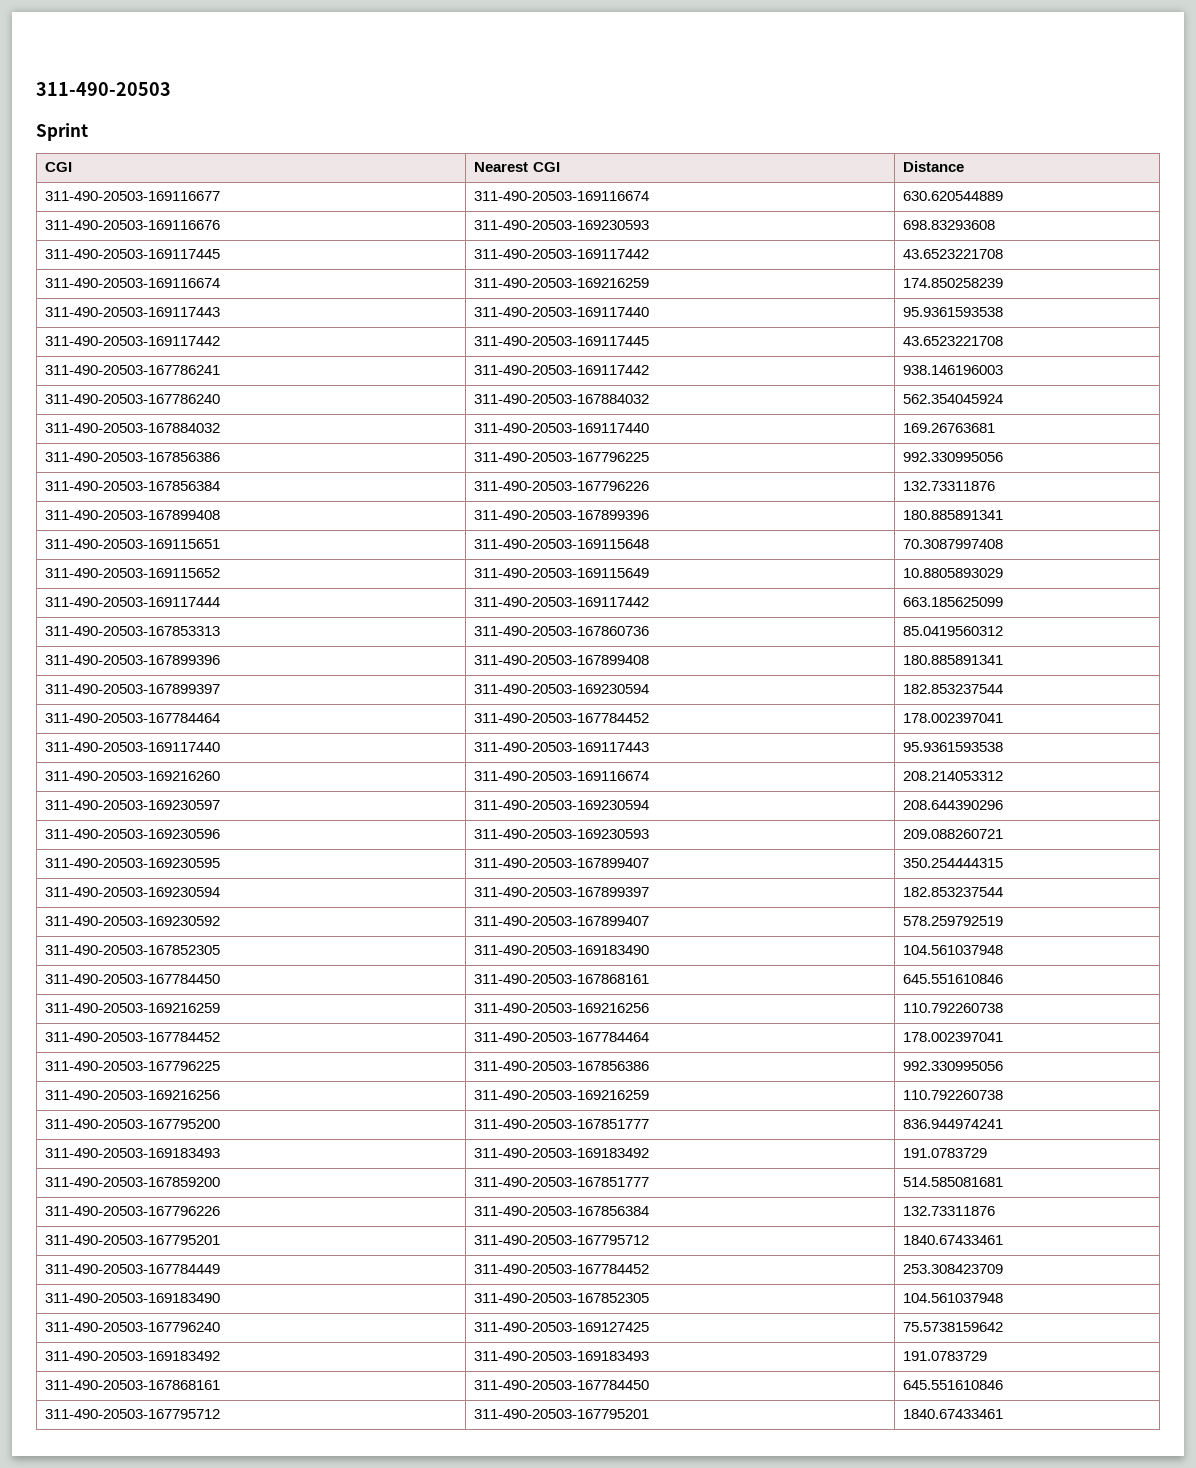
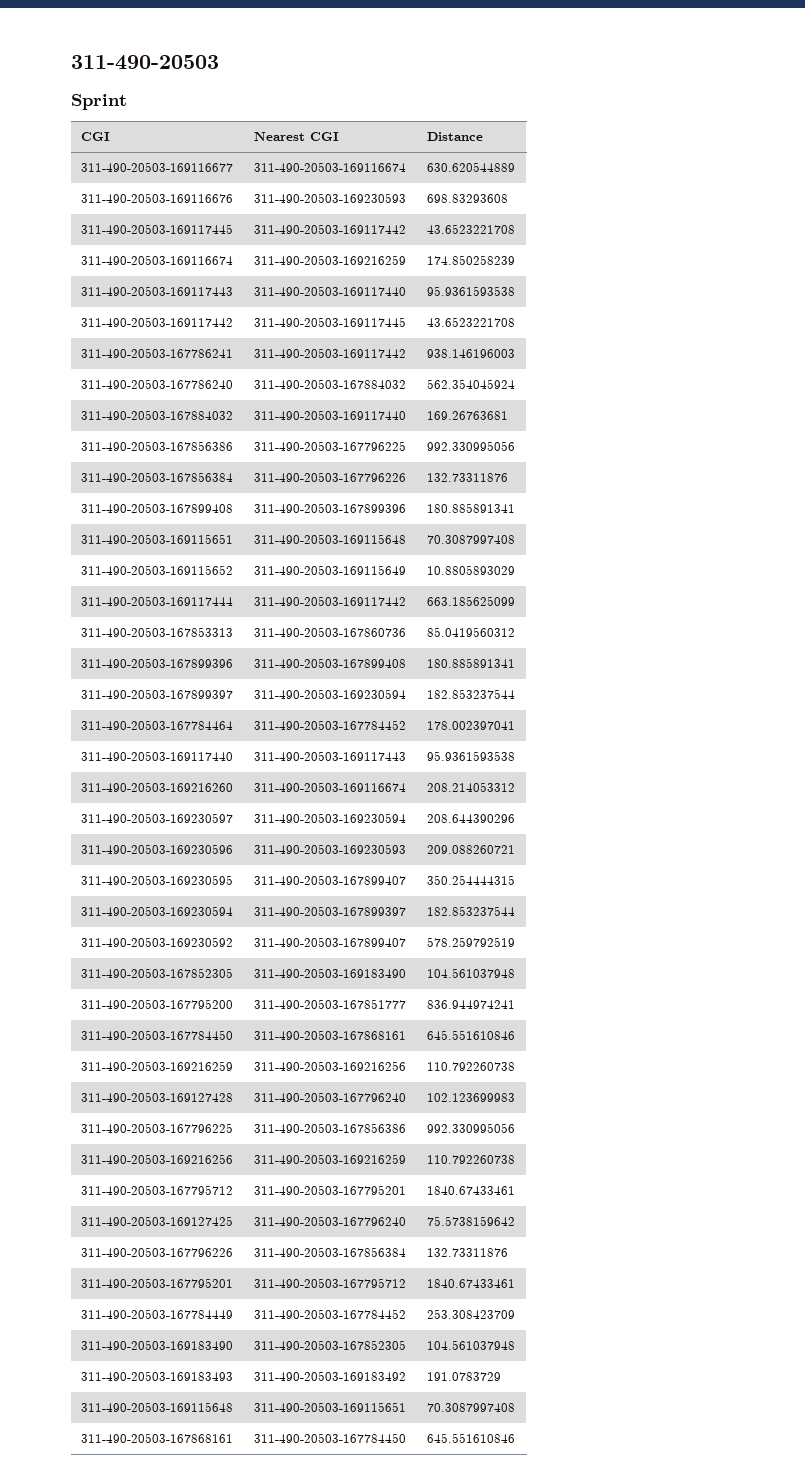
(1004, 950) none -> [81,999,234,1009] [254,999,407,1009] [427,1000,516,1009] // 311-490-20503-167795200 | 311-490-20503-167851777 | 836.944974241
[45,1032,221,1042] [474,1032,650,1042] [903,1032,1004,1042] 311-490-20503-167784452 | 311-490-20503-167784464 | 178.002397041 -> [81,1092,234,1102] [254,1092,407,1102] [427,1093,516,1102] 311-490-20503-169127428 | 311-490-20503-167796240 | 102.123699983
[45,1119,221,1129] [474,1119,650,1129] [903,1119,1004,1129] [45,1148,221,1158] [474,1148,650,1158] [903,1148,988,1158] [45,1177,221,1187] [474,1177,650,1187] [903,1177,1004,1187] 311-490-20503-167795200 | 311-490-20503-167851777 | 836.944974241 // 311-490-20503-169183493 | 311-490-20503-169183492 | 191.0783729 // 311-490-20503-167859200 | 311-490-20503-167851777 | 514.585081681 -> [81,1185,234,1195] [254,1185,407,1195] [427,1186,516,1195] [81,1216,234,1226] [254,1216,407,1226] [427,1216,516,1226] 311-490-20503-167795712 | 311-490-20503-167795201 | 1840.67433461 // 311-490-20503-169127425 | 311-490-20503-167796240 | 75.5738159642
[45,1322,221,1332] [474,1322,650,1332] [903,1322,1004,1332] [45,1351,221,1361] [474,1351,650,1361] [903,1351,988,1361] 311-490-20503-167796240 | 311-490-20503-169127425 | 75.5738159642 // 311-490-20503-169183492 | 311-490-20503-169183493 | 191.0783729 -> [81,1371,234,1381] [254,1371,407,1381] [427,1372,502,1381] [81,1402,234,1412] [254,1402,407,1412] [427,1403,516,1412] 311-490-20503-169183493 | 311-490-20503-169183492 | 191.0783729 // 311-490-20503-169115648 | 311-490-20503-169115651 | 70.3087997408
[45,1409,221,1419] [474,1409,650,1419] [903,1409,1004,1419] // 311-490-20503-167795712 | 311-490-20503-167795201 | 1840.67433461 -> (516, 1438) none

